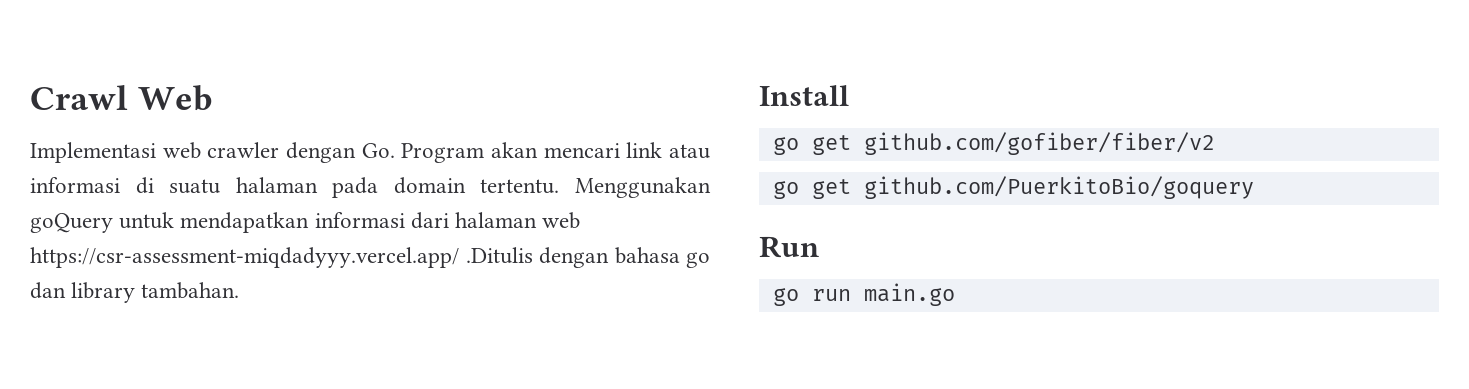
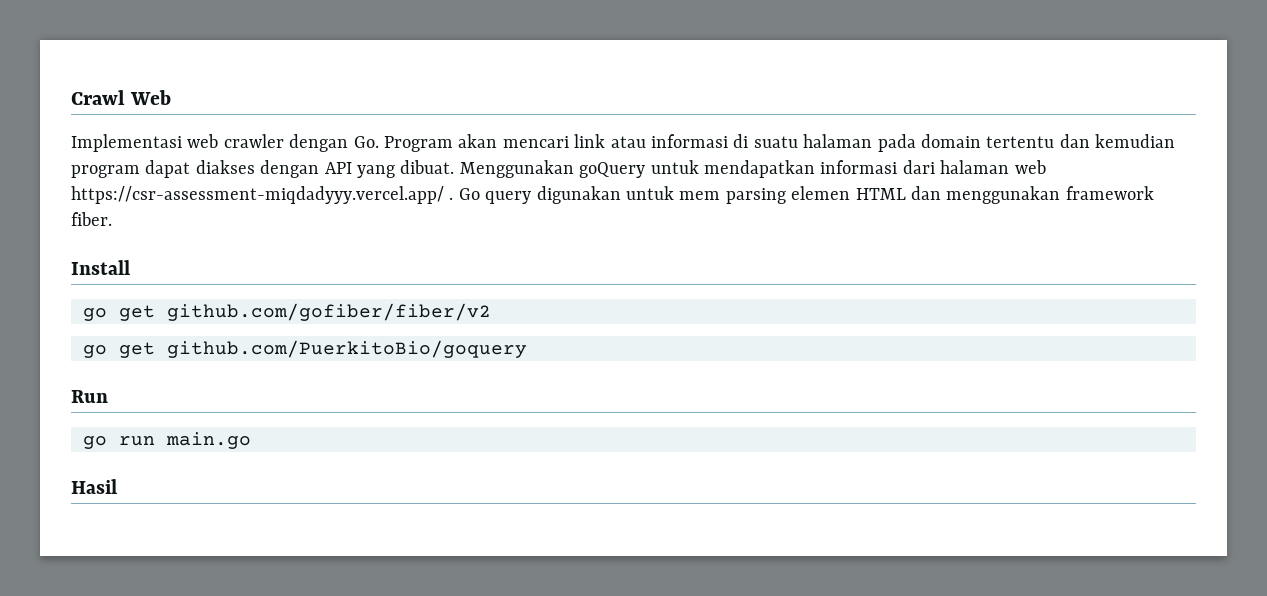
[480,179,560,194] tertentu. -> [986,134,1176,148] [71,160,455,178] tertentu dan kemudian program dapat diakses dengan API yang dibuat.
[465,247,710,268] [30,282,240,303] .Ditulis dengan bahasa go dan library tambahan. -> [449,186,1154,204] [71,212,112,226] . Go query digunakan untuk mem parsing elemen HTML dan menggunakan framework fiber.
(955, 294) none -> [71,479,117,494] // Hasil

